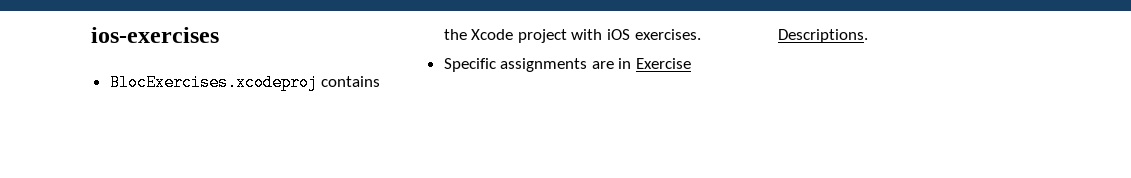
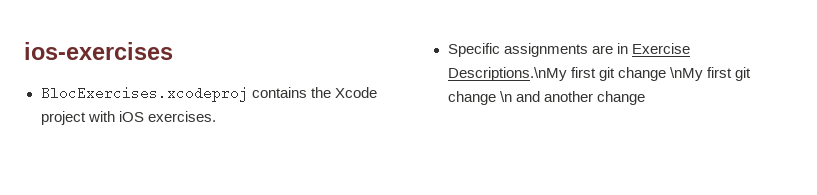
[777,29,868,43] Descriptions. -> [447,67,751,81] [447,91,645,105] Descriptions.\nMy first git change \nMy first git change \n and another change

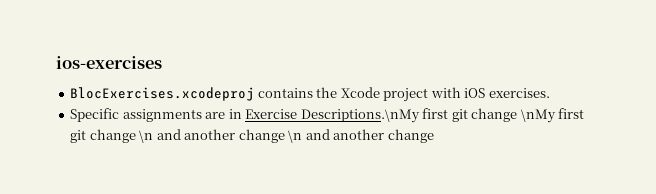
(645, 98) none -> [288,129,434,143] \n and another change

